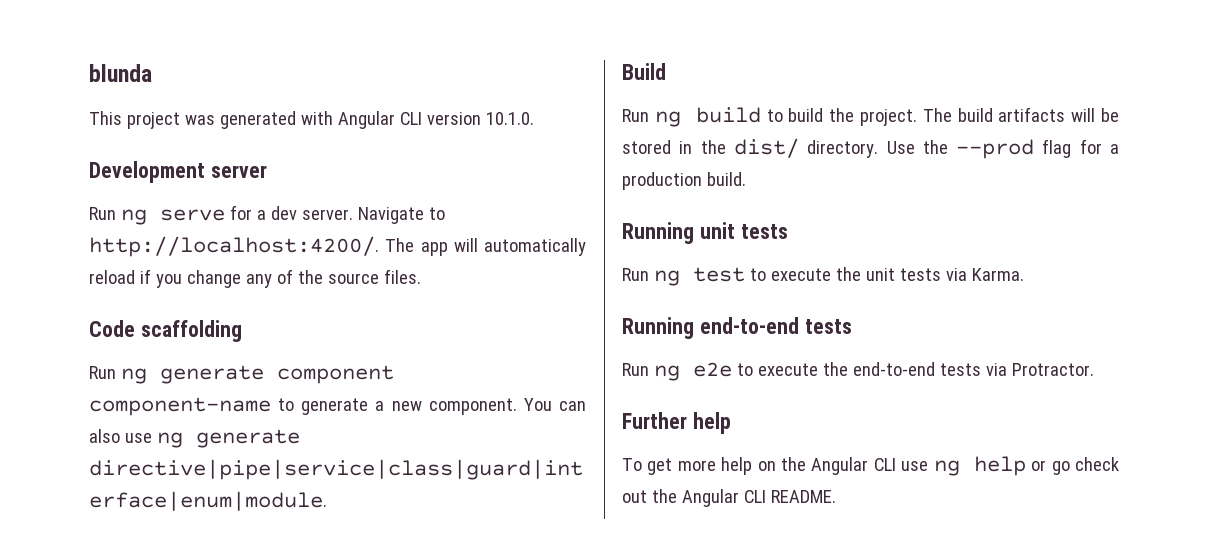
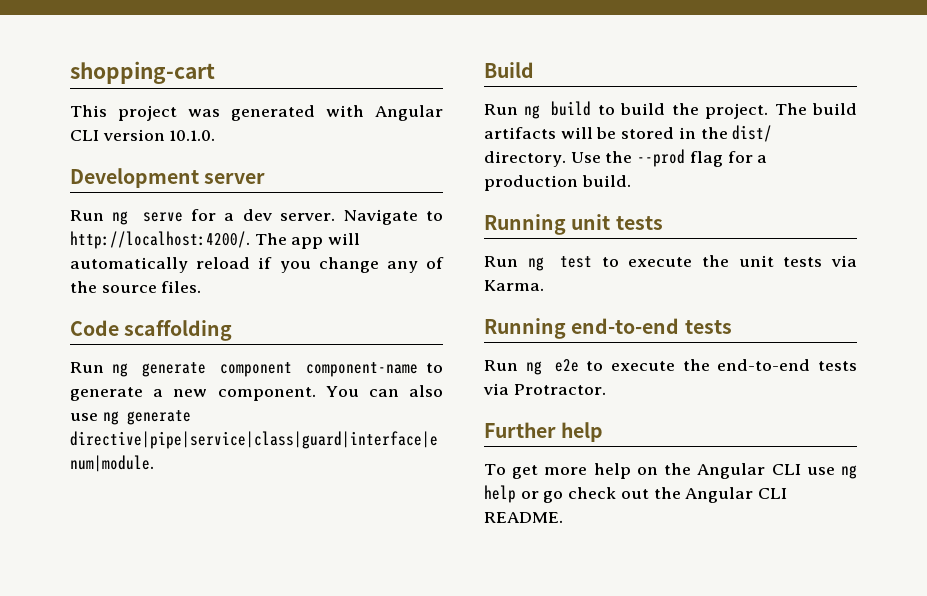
[89,64,152,82] blunda -> [70,61,215,84] shopping-cart

